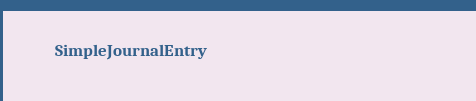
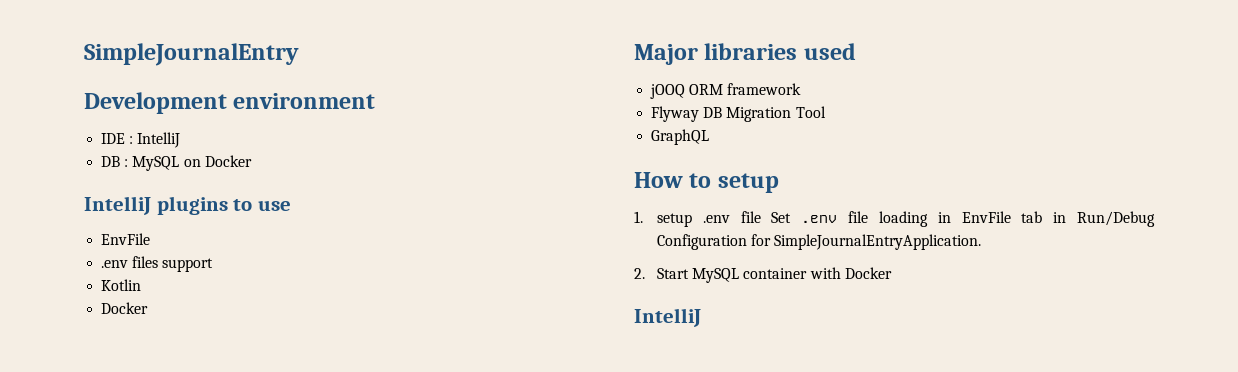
(207, 52) none -> [84,92,376,114] [101,132,181,148] [101,155,252,171] [84,196,292,215] [101,233,151,245] [101,256,214,272] [101,279,142,291] [101,302,149,314] [634,43,856,65] [650,83,802,99] [651,106,826,122] [651,129,710,145] [634,172,779,193] [634,211,1155,227] [657,234,982,250] [634,267,892,283] [634,308,701,327] // Development environment // IDE : IntelliJ // DB : MySQL on Docker // IntelliJ plugins to use // EnvFile // .env files support // Kotlin // Docker // Major libraries used // jOOQ ORM framework // Flyway DB Migration Tool // GraphQL // How to setup // 1. setup .env file Set .env file loading in EnvFile tab in Run/Debug Configuration for SimpleJournalEntryApplication. // 2. Start MySQL container with Docker // IntelliJ

